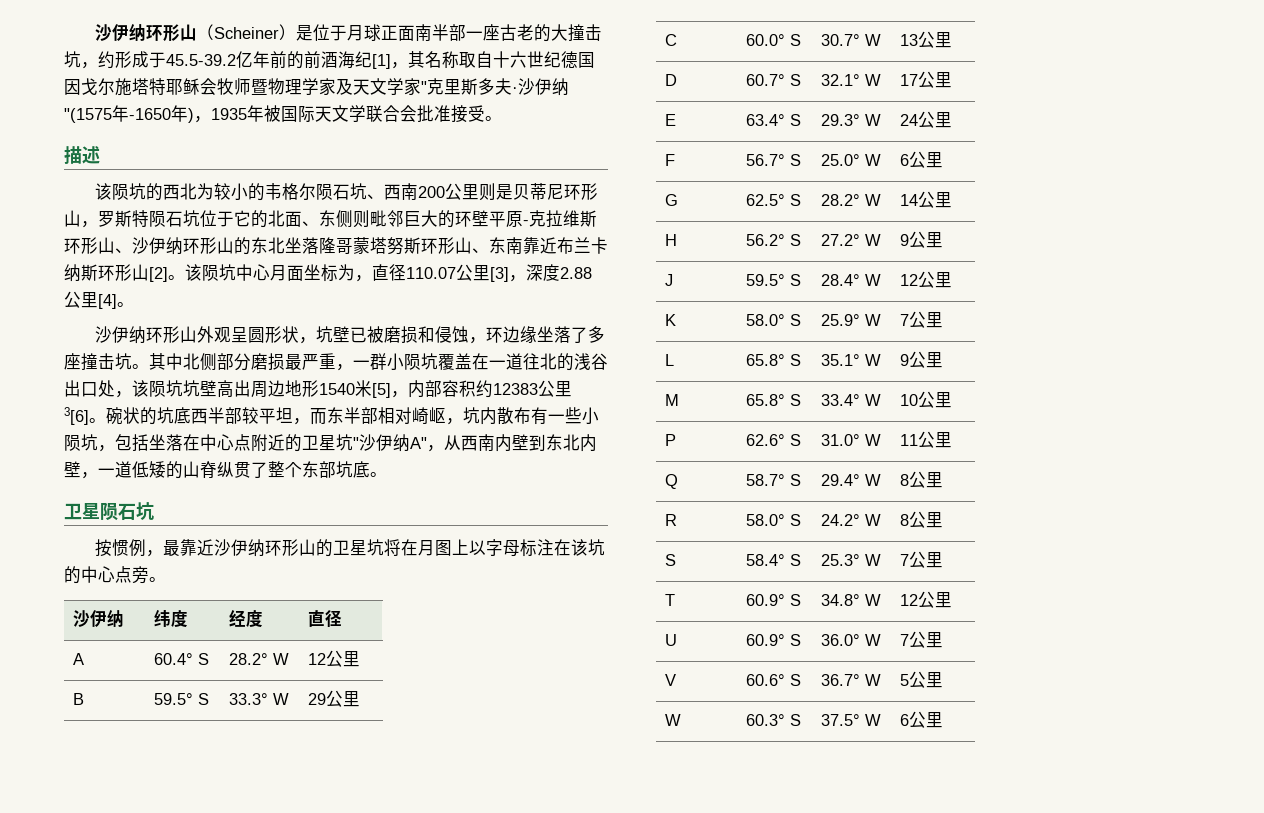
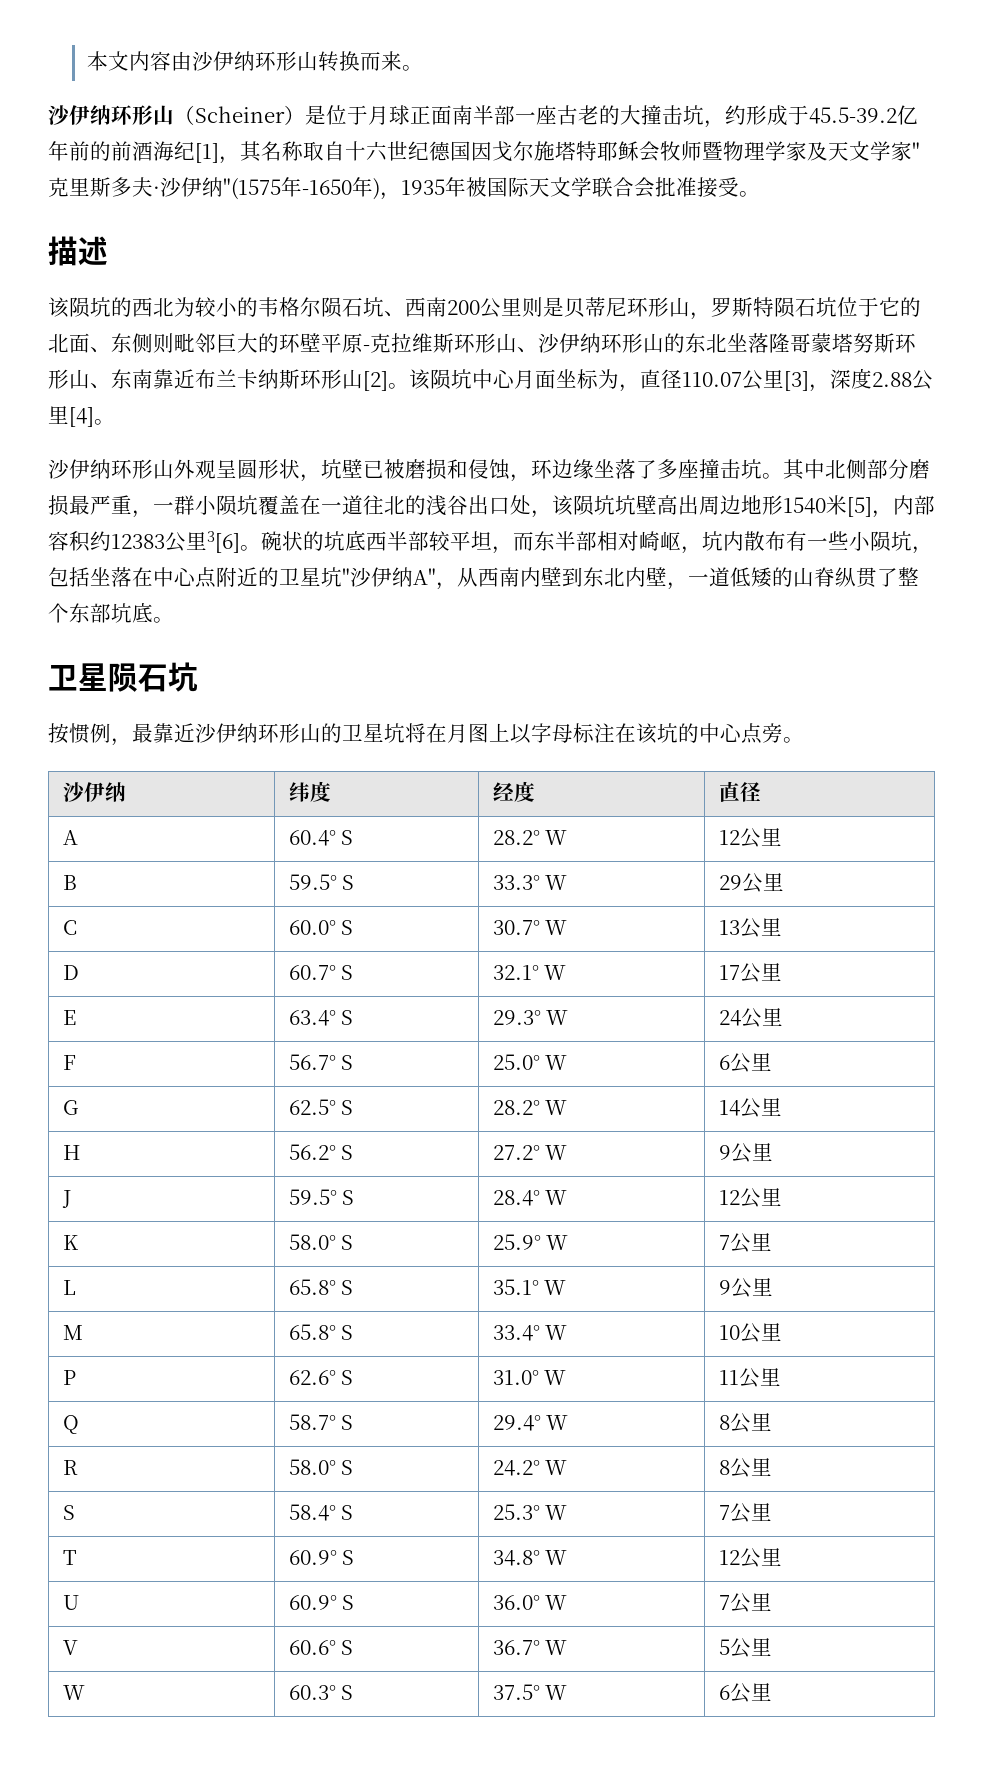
(94, 32) none -> [86,51,423,72] 本文内容由沙伊纳环形山转换而来。 //

